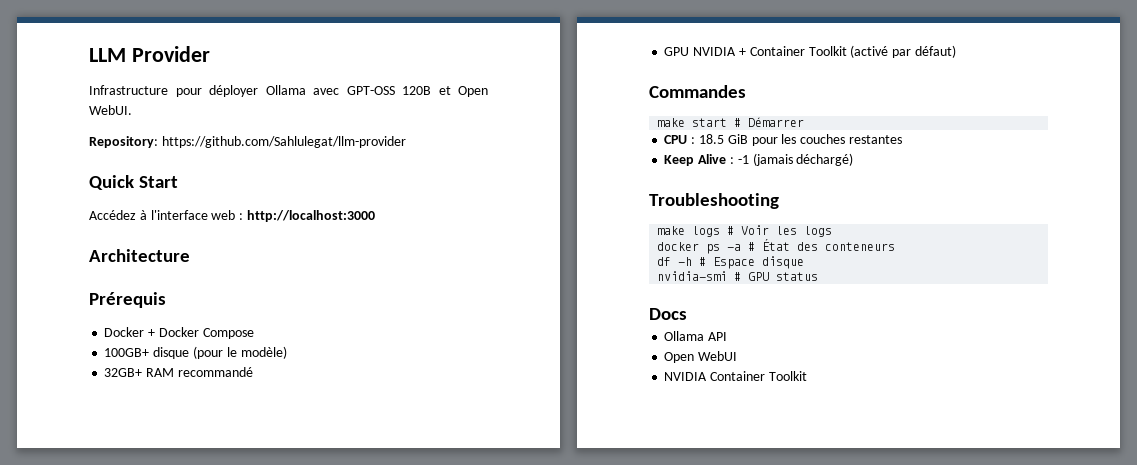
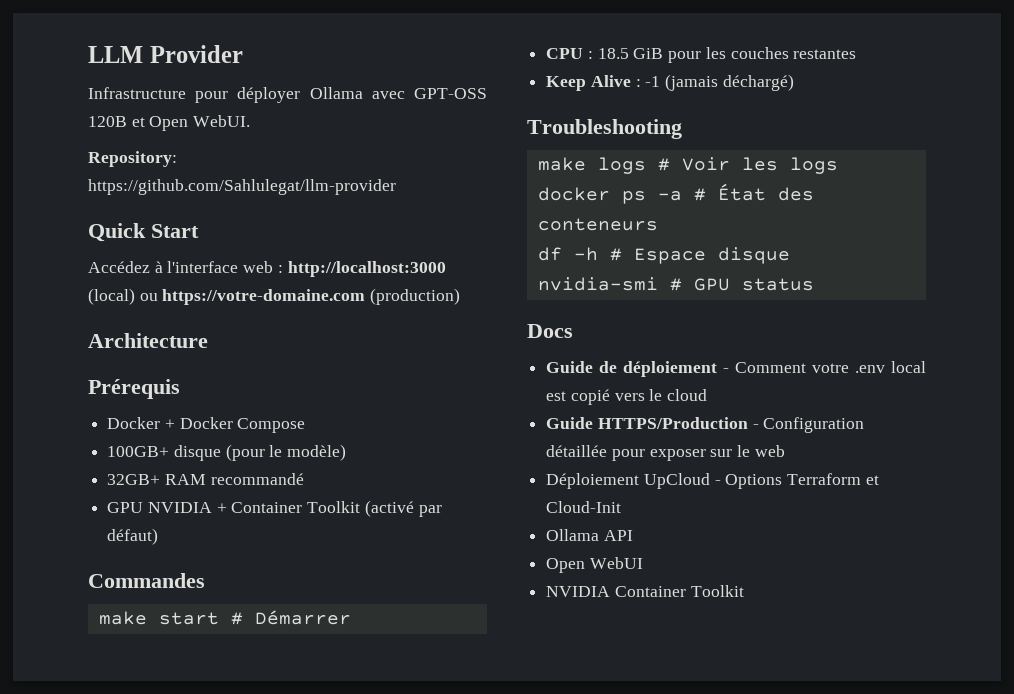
(375, 216) none -> [88,288,461,305] (local) ou https://votre-domaine.com (production)
(687, 314) none -> [546,361,926,377] [546,389,708,405] [546,417,865,433] [546,445,785,461] [546,473,879,489] [546,501,622,513] // Guide de déploiement - Comment votre .env local est copié vers le cloud // Guide HTTPS/Production - Configuration détaillée pour exposer sur le web // Déploiement UpCloud - Options Terraform et Cloud-Init

